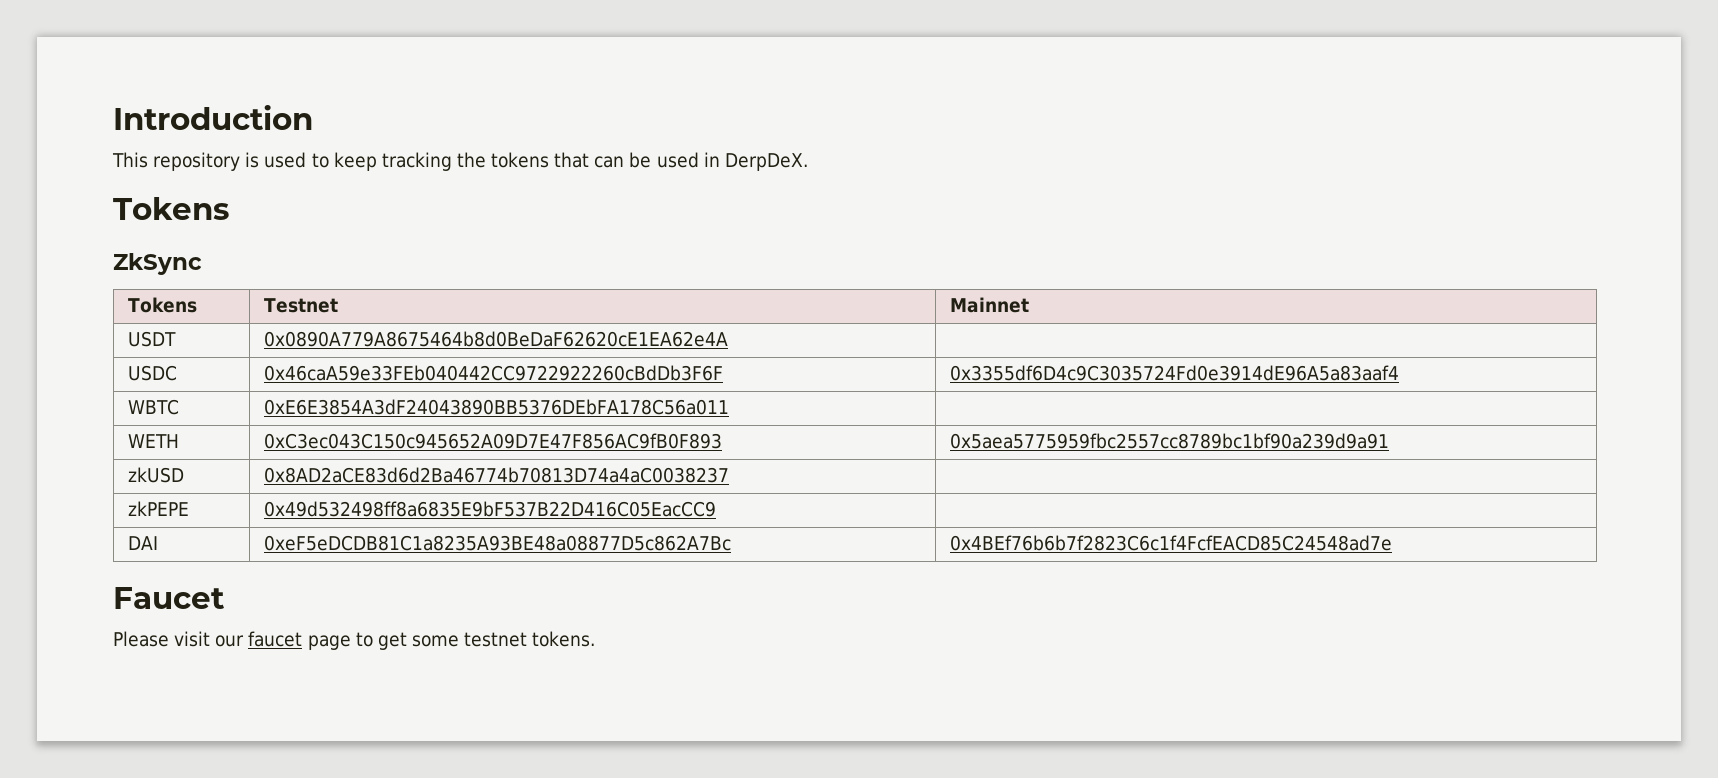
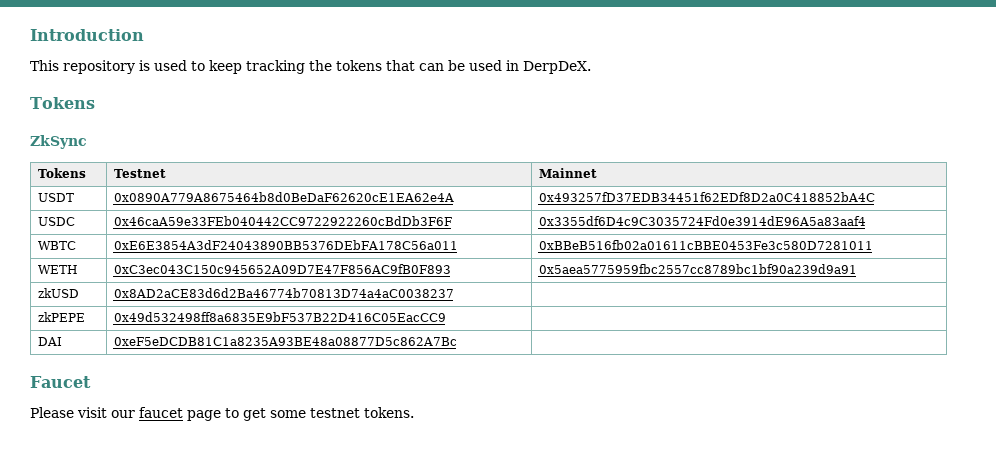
(728, 339) none -> [538,192,875,202] 0x493257fD37EDB34451f62EDf8D2a0C418852bA4C
(729, 407) none -> [538,240,873,250] 0xBBeB516fb02a01611cBBE0453Fe3c580D7281011
[949,535,1392,551] 0x4BEf76b6b7f2823C6c1f4FcfEACD85C24548ad7e -> (457, 341) none

